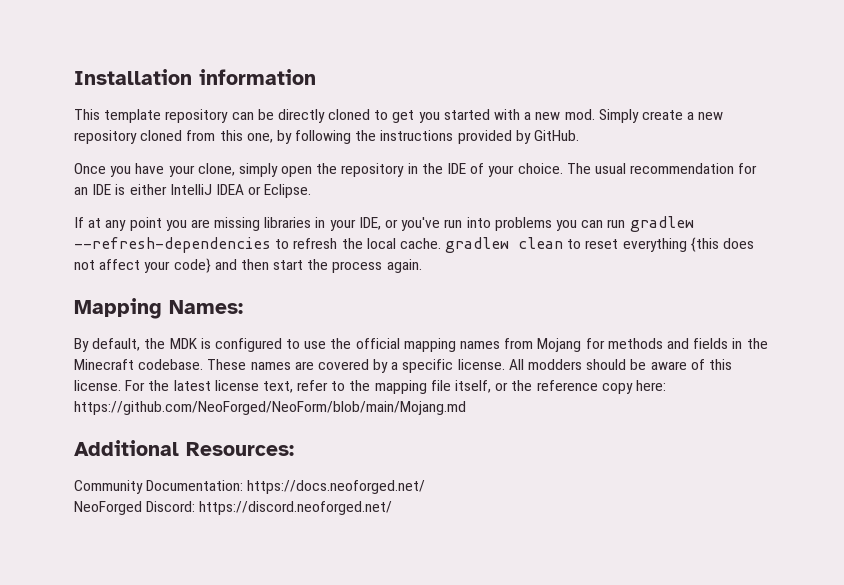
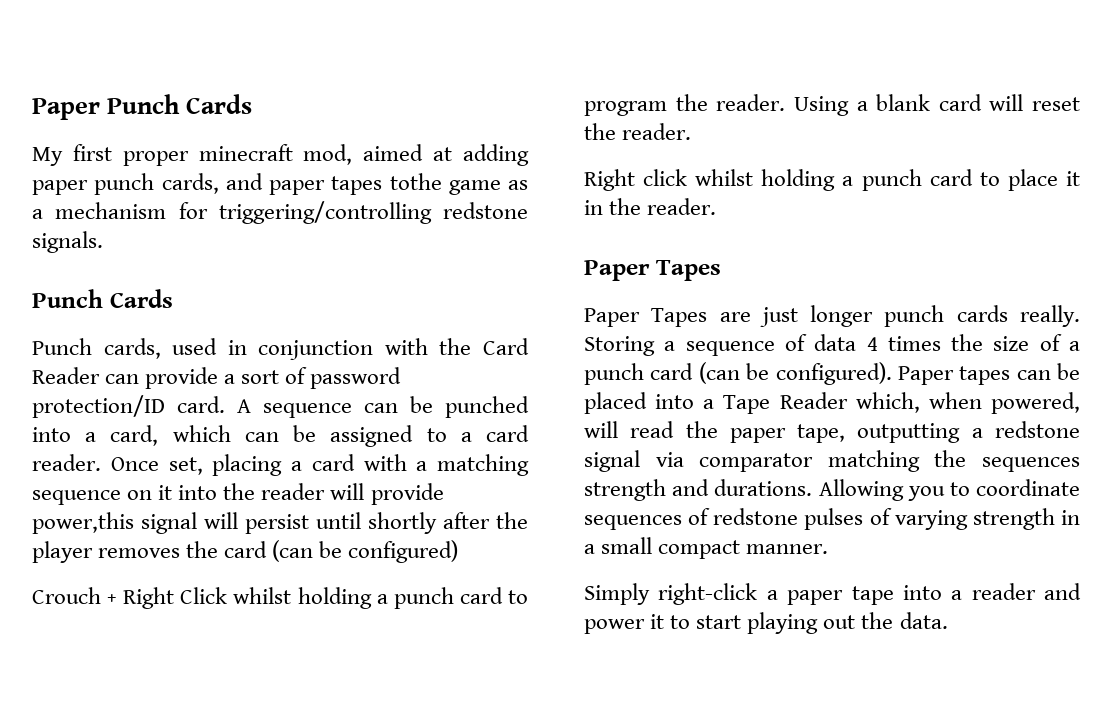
[74,69,316,85] [74,109,724,123] [74,130,580,144] [74,163,758,177] [74,184,312,198] [74,216,694,232] [74,237,755,253] [74,258,422,273] [74,298,243,319] [74,338,768,352] [74,359,732,373] [74,380,666,394] [74,401,466,415] [74,440,294,456] [74,480,426,494] [74,501,393,515] Installation information // This template repository can be directly cloned to get you started with a new mod. Simply create a new repository cloned from this one, by following the instructions provided by GitHub. // Once you have your clone, simply open the repository in the IDE of your choice. The usual recommendation for an IDE is either IntelliJ IDEA or Eclipse. // If at any point you are missing libraries in your IDE, or you've run into problems you can run gradlew --refresh-dependencies to refresh the local cache. gradlew clean to reset everything {this does not affect your code} and then start the process again. // Mapping Names: // By default, the MDK is configured to use the official mapping names from Mojang for methods and fields in the Minecraft codebase. These names are covered by a specific license. All modders should be aware of this license. For the latest license text, refer to the mapping file itself, or the reference copy here: https://github.com/NeoForged/NeoForm/blob/main/Mojang.md // Additional Resources: // Community Documentation: https://docs.neoforged.net/ // NeoForged Discord: https://discord.neoforged.net/ -> [32,94,253,120] [32,144,529,166] [32,173,528,195] [32,201,528,224] [32,231,103,253] [32,289,173,308] [32,338,529,360] [32,367,402,389] [32,395,529,418] [32,425,529,447] [32,454,529,476] [32,483,444,505] [32,512,528,534] [32,540,459,563] [32,587,528,609] [584,94,1080,116] [584,123,692,140] [584,169,1080,191] [584,198,717,215] [584,260,721,281] [584,305,1080,327] [584,334,1080,356] [584,362,1080,385] [584,392,1080,414] [584,421,1080,443] [584,450,1080,472] [584,479,1080,501] [584,508,1080,530] [584,537,829,559] [584,583,1081,605] [584,612,948,634] Paper Punch Cards // My first proper minecraft mod, aimed at adding paper punch cards, and paper tapes tothe game as a mechanism for triggering/controlling redstone signals. // Punch Cards // Punch cards, used in conjunction with the Card Reader can provide a sort of password protection/ID card. A sequence can be punched into a card, which can be assigned to a card reader. Once set, placing a card with a matching sequence on it into the reader will provide power,this signal will persist until shortly after the player removes the card (can be configured) // Crouch + Right Click whilst holding a punch card to program the reader. Using a blank card will reset the reader. // Right click whilst holding a punch card to place it in the reader. // Paper Tapes // Paper Tapes are just longer punch cards really. Storing a sequence of data 4 times the size of a punch card (can be configured). Paper tapes can be placed into a Tape Reader which, when powered, will read the paper tape, outputting a redstone signal via comparator matching the sequences strength and durations. Allowing you to coordinate sequences of redstone pulses of varying strength in a small compact manner. // Simply right-click a paper tape into a reader and power it to start playing out the data.

